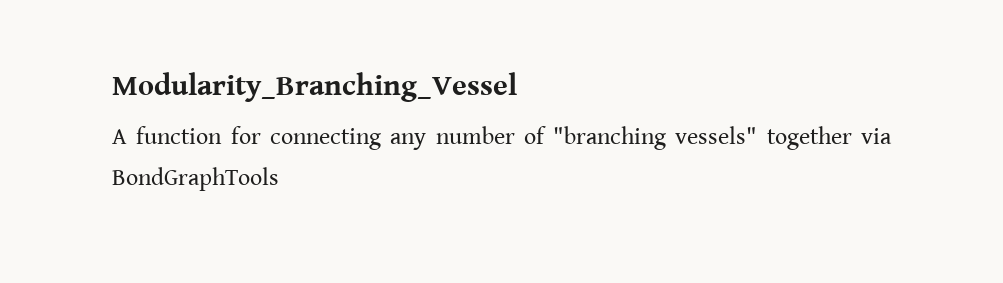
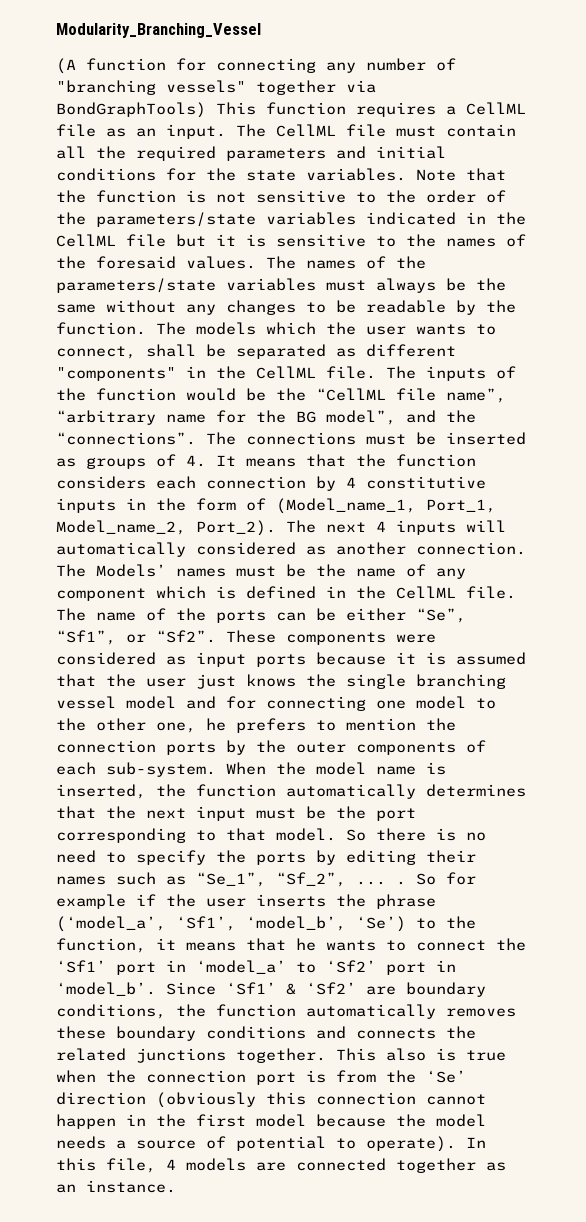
[112,129,127,144] A -> [56,58,76,74] (A
[112,167,279,191] BondGraphTools -> [56,102,526,118] [56,124,516,139] [56,146,446,161] [56,168,506,181] [56,190,506,203] [56,212,526,227] [56,234,526,247] [56,256,426,269] [56,278,506,293] [56,300,516,315] [56,322,496,335] [56,344,456,359] [56,366,516,381] [56,388,506,403] [56,410,476,425] [56,432,526,445] [56,454,476,469] [56,476,486,491] [56,498,496,514] [56,520,506,536] [56,542,526,557] [56,564,466,579] [56,586,516,601] [56,608,466,623] [56,630,436,645] [56,652,526,667] [56,674,506,689] [56,696,496,711] [56,718,456,733] [56,740,486,755] [56,762,446,777] [56,784,526,799] [56,806,416,821] [56,828,486,843] [56,850,476,865] [56,872,476,887] [56,894,436,909] [56,916,476,932] [56,938,526,953] [56,960,456,975] [56,982,486,997] [56,1004,516,1019] [56,1026,476,1041] [56,1048,506,1063] [56,1070,466,1085] [56,1092,486,1108] [56,1114,486,1129] [56,1136,486,1152] [56,1158,506,1173] [56,1180,176,1193] BondGraphTools) This function requires a CellML file as an input. The CellML file must contain all the required parameters and initial conditions for the state variables. Note that the function is not sensitive to the order of the parameters/state variables indicated in the CellML file but it is sensitive to the names of the foresaid values. The names of the parameters/state variables must always be the same without any changes to be readable by the function. The models which the user wants to connect, shall be separated as different "components" in the CellML file. The inputs of the function would be the “CellML file name”, “arbitrary name for the BG model”, and the “connections”. The connections must be inserted as groups of 4. It means that the function considers each connection by 4 constitutive inputs in the form of (Model_name_1, Port_1, Model_name_2, Port_2). The next 4 inputs will automatically considered as another connection. The Models’ names must be the name of any component which is defined in the CellML file. The name of the ports can be either “Se”, “Sf1”, or “Sf2”. These components were considered as input ports because it is assumed that the user just knows the single branching vessel model and for connecting one model to the other one, he prefers to mention the connection ports by the outer components of each sub-system. When the model name is inserted, the function automatically determines that the next input must be the port corresponding to that model. So there is no need to specify the ports by editing their names such as “Se_1”, “Sf_2”, ... . So for example if the user inserts the phrase (‘model_a’, ‘Sf1’, ‘model_b’, ‘Se’) to the function, it means that he wants to connect the ‘Sf1’ port in ‘model_a’ to ‘Sf2’ port in ‘model_b’. Since ‘Sf1’ & ‘Sf2’ are boundary conditions, the function automatically removes these boundary conditions and connects the related junctions together. This also is true when the connection port is from the ‘Se’ direction (obviously this connection cannot happen in the first model because the model needs a source of potential to operate). In this file, 4 models are connected together as an instance.

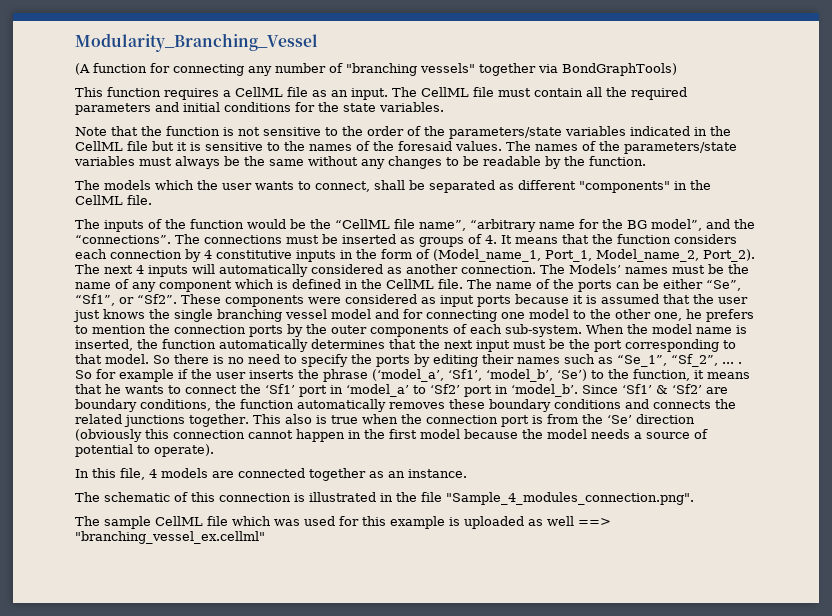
(206, 110) none -> (677, 69) //
(406, 174) none -> (444, 107) //
(146, 328) none -> (646, 161) //
(376, 372) none -> (152, 200) //
(456, 1144) none -> (214, 450) //
(176, 1186) none -> [75,492,694,505] [75,516,611,529] [75,531,265,544] // The schematic of this connection is illustrated in the file "Sample_4_modules_connection.png". // The sample CellML file which was used for this example is uploaded as well ==> "branching_vessel_ex.cellml"

